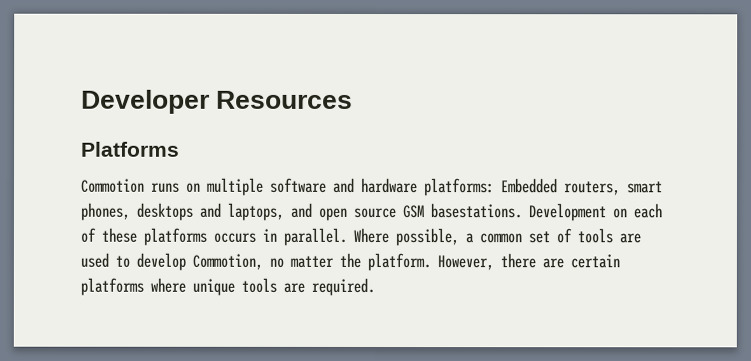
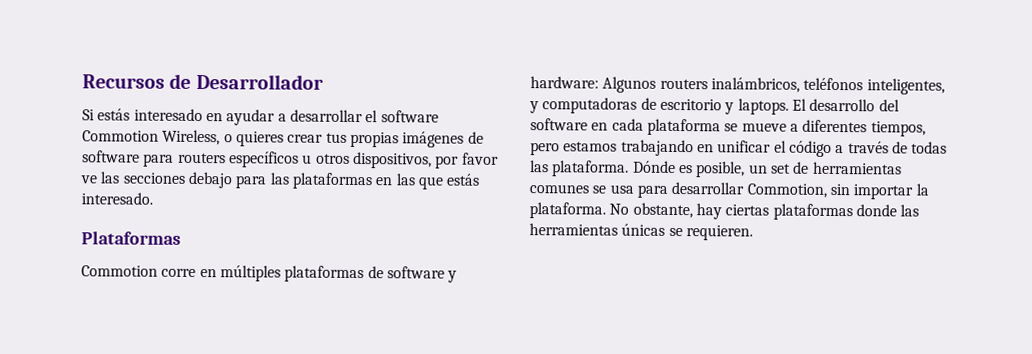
[81,89,354,114] [81,141,180,157] [80,177,662,197] [80,202,662,222] [80,227,641,247] [80,252,620,272] [80,277,375,296] Developer Resources // Platforms // Commotion runs on multiple software and hardware platforms: Embedded routers, smart phones, desktops and laptops, and open source GSM basestations. Development on each of these platforms occurs in parallel. Where possible, a common set of tools are used to develop Commotion, no matter the platform. However, there are certain platforms where unique tools are required. -> [82,73,324,90] [82,108,439,126] [82,129,484,148] [82,150,499,169] [80,171,481,190] [81,192,153,205] [81,231,181,245] [81,265,458,283] [530,76,945,95] [529,97,900,115] [530,118,926,137] [530,139,948,157] [530,160,902,178] [529,181,929,200] [529,202,920,221] [529,223,753,241] Recursos de Desarrollador // Si estás interesado en ayudar a desarrollar el software Commotion Wireless, o quieres crear tus propias imágenes de software para routers específicos u otros dispositivos, por favor ve las secciones debajo para las plataformas en las que estás interesado. // Plataformas // Commotion corre en múltiples plataformas de software y hardware: Algunos routers inalámbricos, teléfonos inteligentes, y computadoras de escritorio y laptops. El desarrollo del software en cada plataforma se mueve a diferentes tiempos, pero estamos trabajando en unificar el código a través de todas las plataforma. Dónde es posible, un set de herramientas comunes se usa para desarrollar Commotion, sin importar la plataforma. No obstante, hay ciertas plataformas donde las herramientas únicas se requieren.

